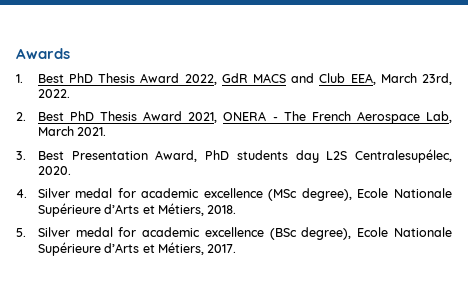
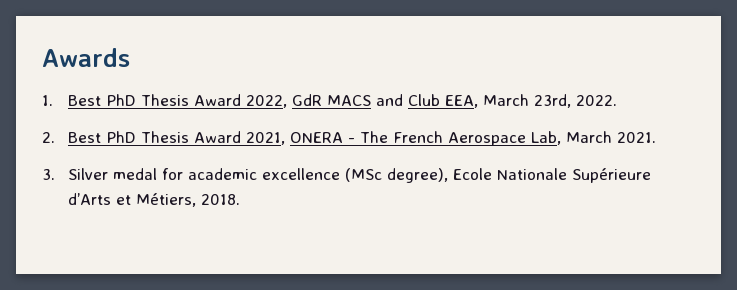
[37,149,452,163] [37,166,71,175] [16,189,27,198] Best Presentation Award, PhD students day L2S Centralesupélec, 2020. // 4. -> (55, 174) none
[16,227,453,240] [37,242,237,256] // 5. Silver medal for academic excellence (BSc degree), Ecole Nationale Supérieure d’Arts et Métiers, 2017. -> (240, 199) none

